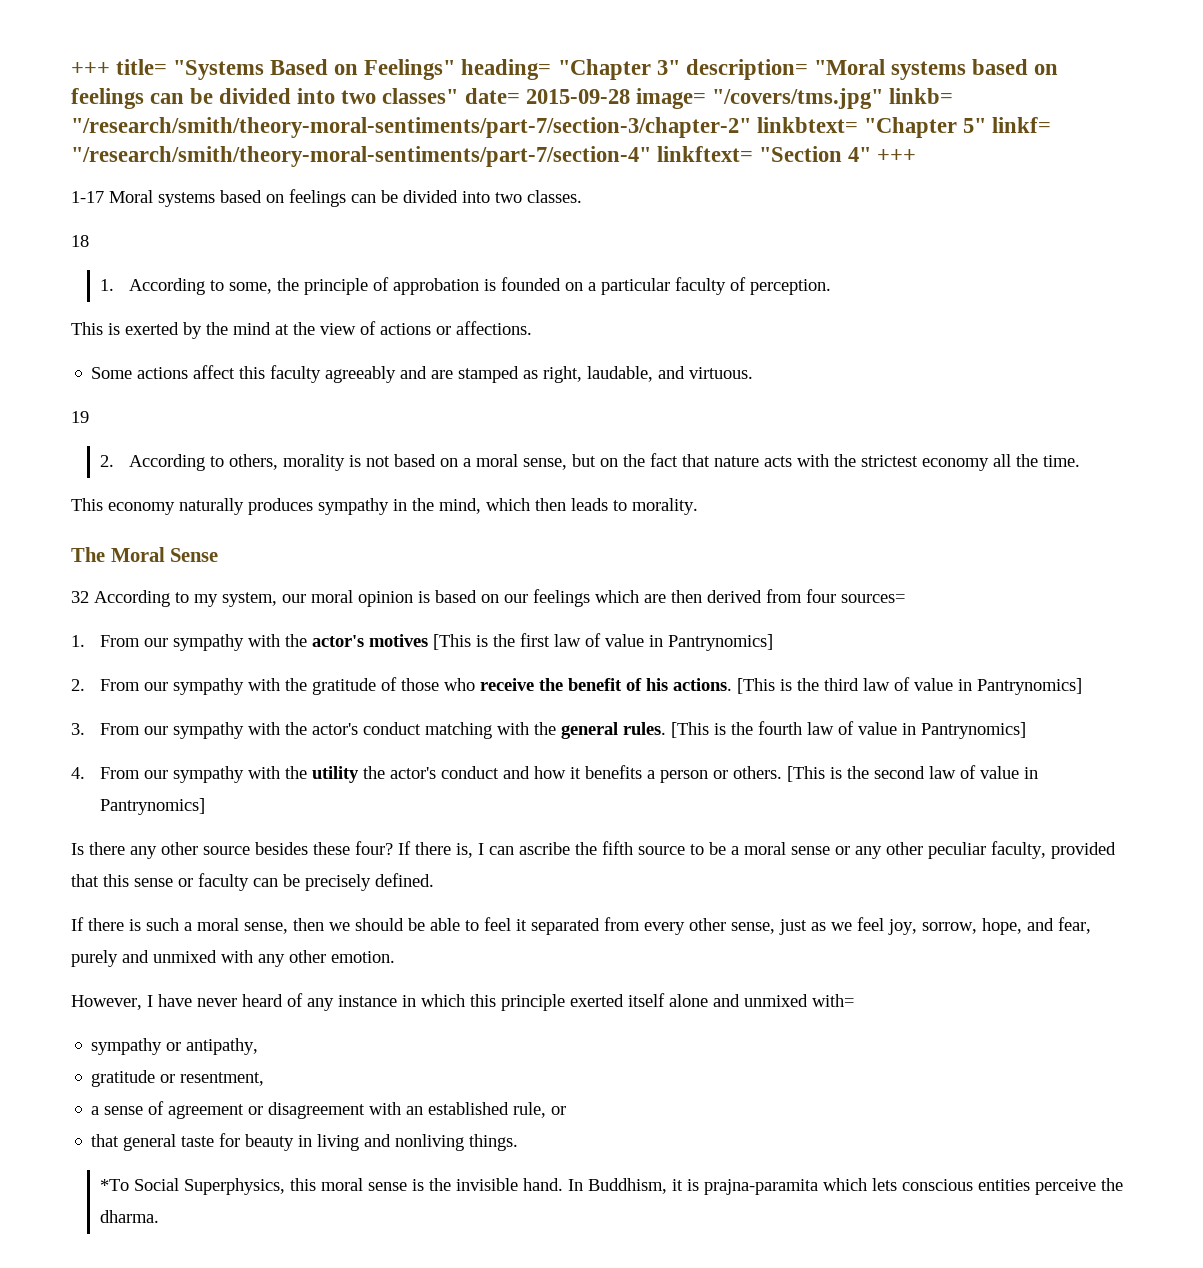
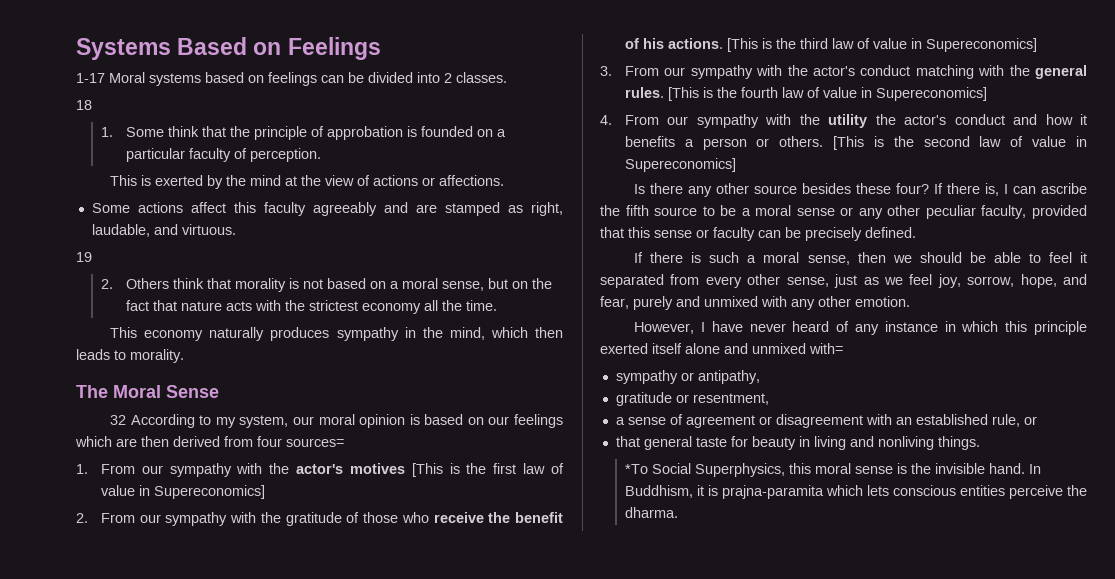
[71,59,1058,80] [71,88,953,109] [71,117,1052,138] [71,146,917,167] +++ title= "Systems Based on Feelings" heading= "Chapter 3" description= "Moral systems based on feelings can be divided into two classes" date= 2015-09-28 image= "/covers/tms.jpg" linkb= "/research/smith/theory-moral-sentiments/part-7/section-3/chapter-2" linkbtext= "Chapter 5" linkf= "/research/smith/theory-moral-sentiments/part-7/section-4" linkftext= "Section 4" +++ -> [76,37,381,60] Systems Based on Feelings
[495,192,522,203] two -> [444,73,452,83] 2
[128,278,272,295] According to some, -> [125,126,226,137] Some think that
[128,454,278,471] According to others, -> [125,278,231,289] Others think that
[667,634,773,651] Pantrynomics] -> [153,485,265,499] Supereconomics]
[976,678,1082,695] Pantrynomics] -> [925,38,1037,52] Supereconomics]
[920,722,1026,739] Pantrynomics] -> [875,87,987,101] Supereconomics]
[99,798,205,815] Pantrynomics] -> [624,158,736,172] Supereconomics]

